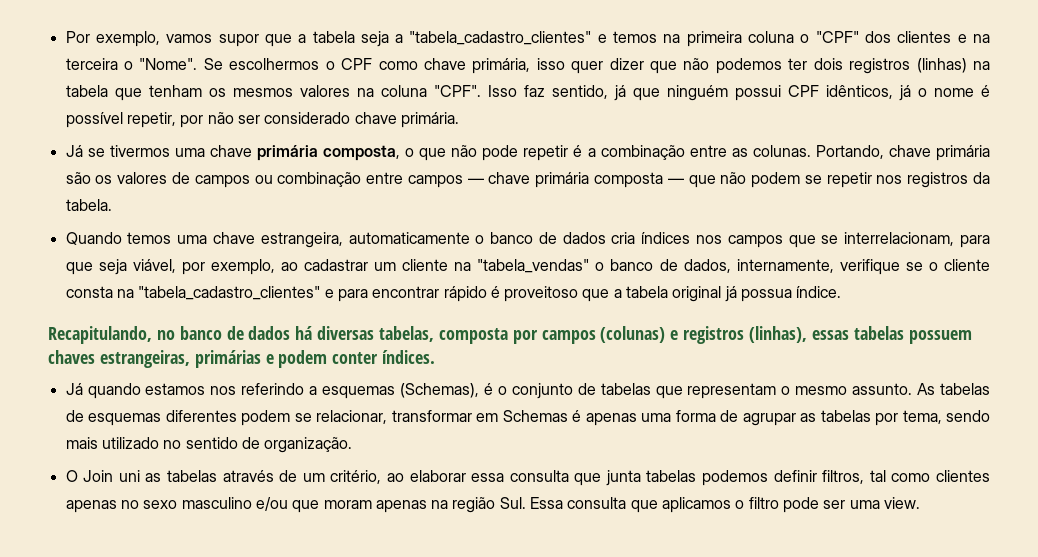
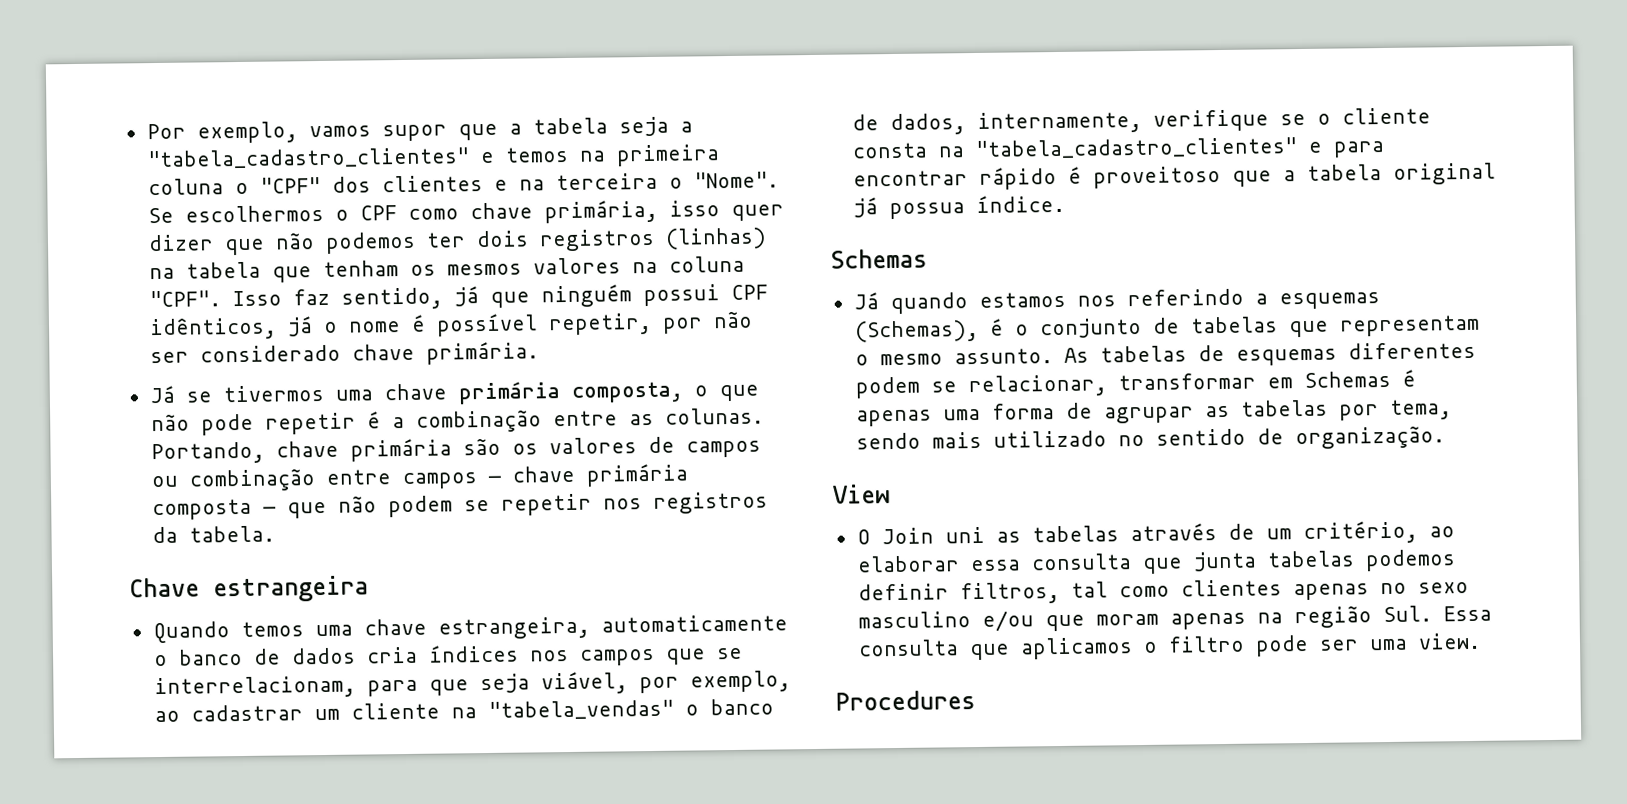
(112, 205) none -> [129,575,369,603] // Chave estrangeira
[48,326,972,344] [48,350,436,368] Recapitulando, no banco de dados há diversas tabelas, composta por campos (colunas) e registros (linhas), essas tabelas possuem chaves estrangeiras, primárias e podem conter índices. -> [830,248,928,269] Schemas
(353, 445) none -> [833,484,890,504] // View
(921, 503) none -> [835,690,976,711] // Procedures

